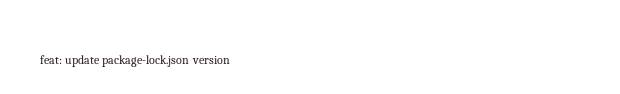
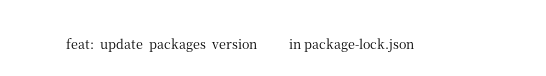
[102,55,230,67] package-lock.json version -> [149,38,415,53] packages version in package-lock.json

